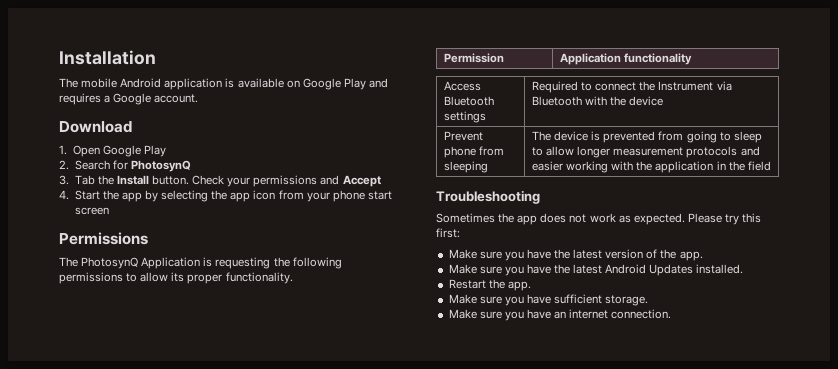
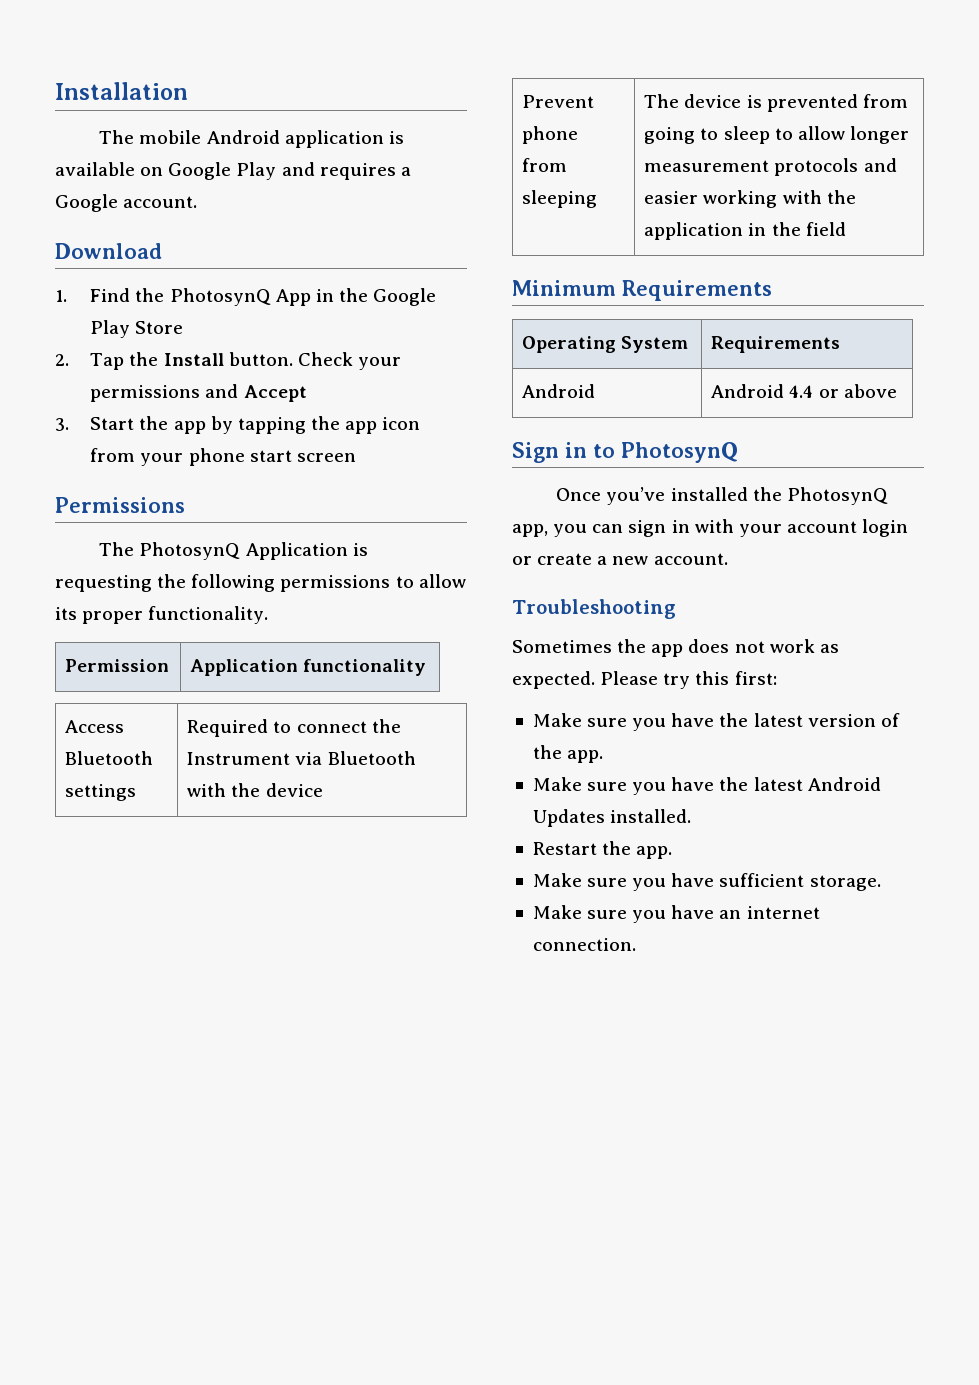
[72,145,166,157] Open Google Play -> [90,288,437,306] [90,320,184,338] Find the PhotosynQ App in the Google Play Store
[74,160,191,172] [59,175,95,185] Search for PhotosynQ // 3. Tab -> [90,353,125,370] Tap
[59,190,69,200] 4. -> [55,418,69,431] 3.
[161,190,209,202] selecting -> [237,417,306,434] tapping
(771, 166) none -> [512,280,772,301] [522,336,689,353] [711,336,841,353] [522,384,596,398] [711,384,897,398] [512,442,738,463] [556,487,888,505] [512,519,909,537] [512,553,728,565] // Minimum Requirements // Operating System | Requirements // Android | Android 4.4 or above // Sign in to PhotosynQ // Once you’ve installed the PhotosynQ app, you can sign in with your account login or create a new account.

